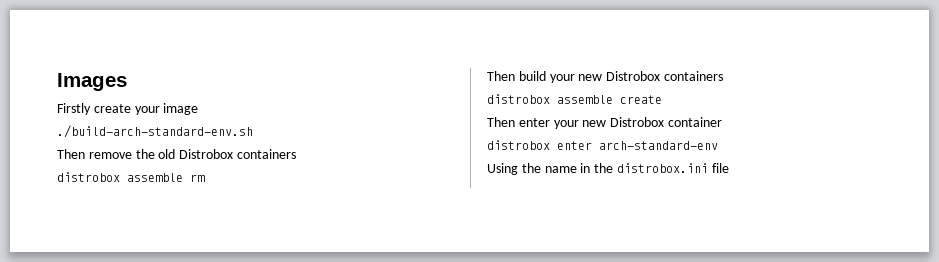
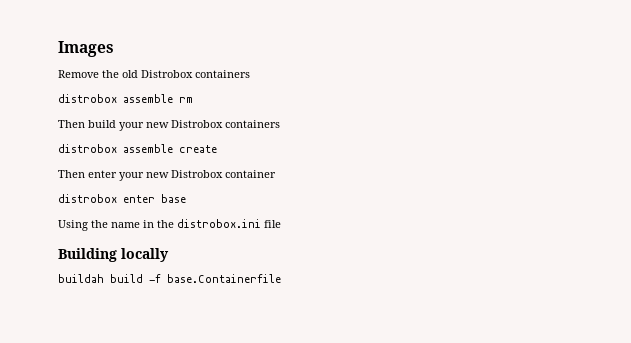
[57,103,199,115] [57,125,253,138] [57,149,132,159] Firstly create your image // ./build-arch-standard-env.sh // Then remove -> [58,70,99,78] Remove
[599,141,718,150] arch-standard-env -> [161,194,186,203] base
(729, 168) none -> [58,248,169,262] [58,274,281,283] // Building locally // buildah build -f base.Containerfile

